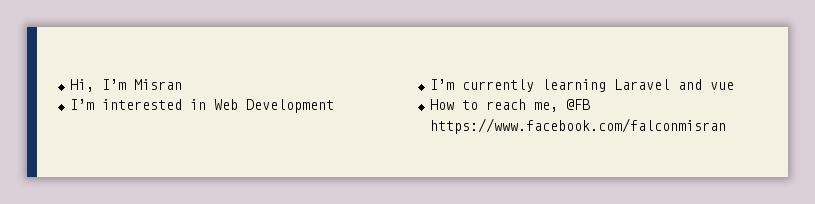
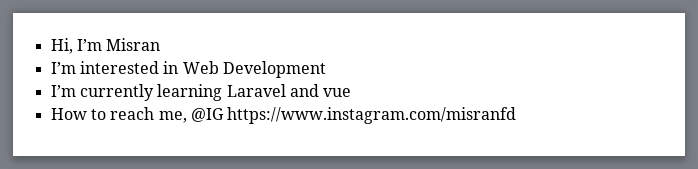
[565,99,590,110] [429,118,726,134] @FB https://www.facebook.com/falconmisran -> [190,107,517,124] @IG https://www.instagram.com/misranfd

